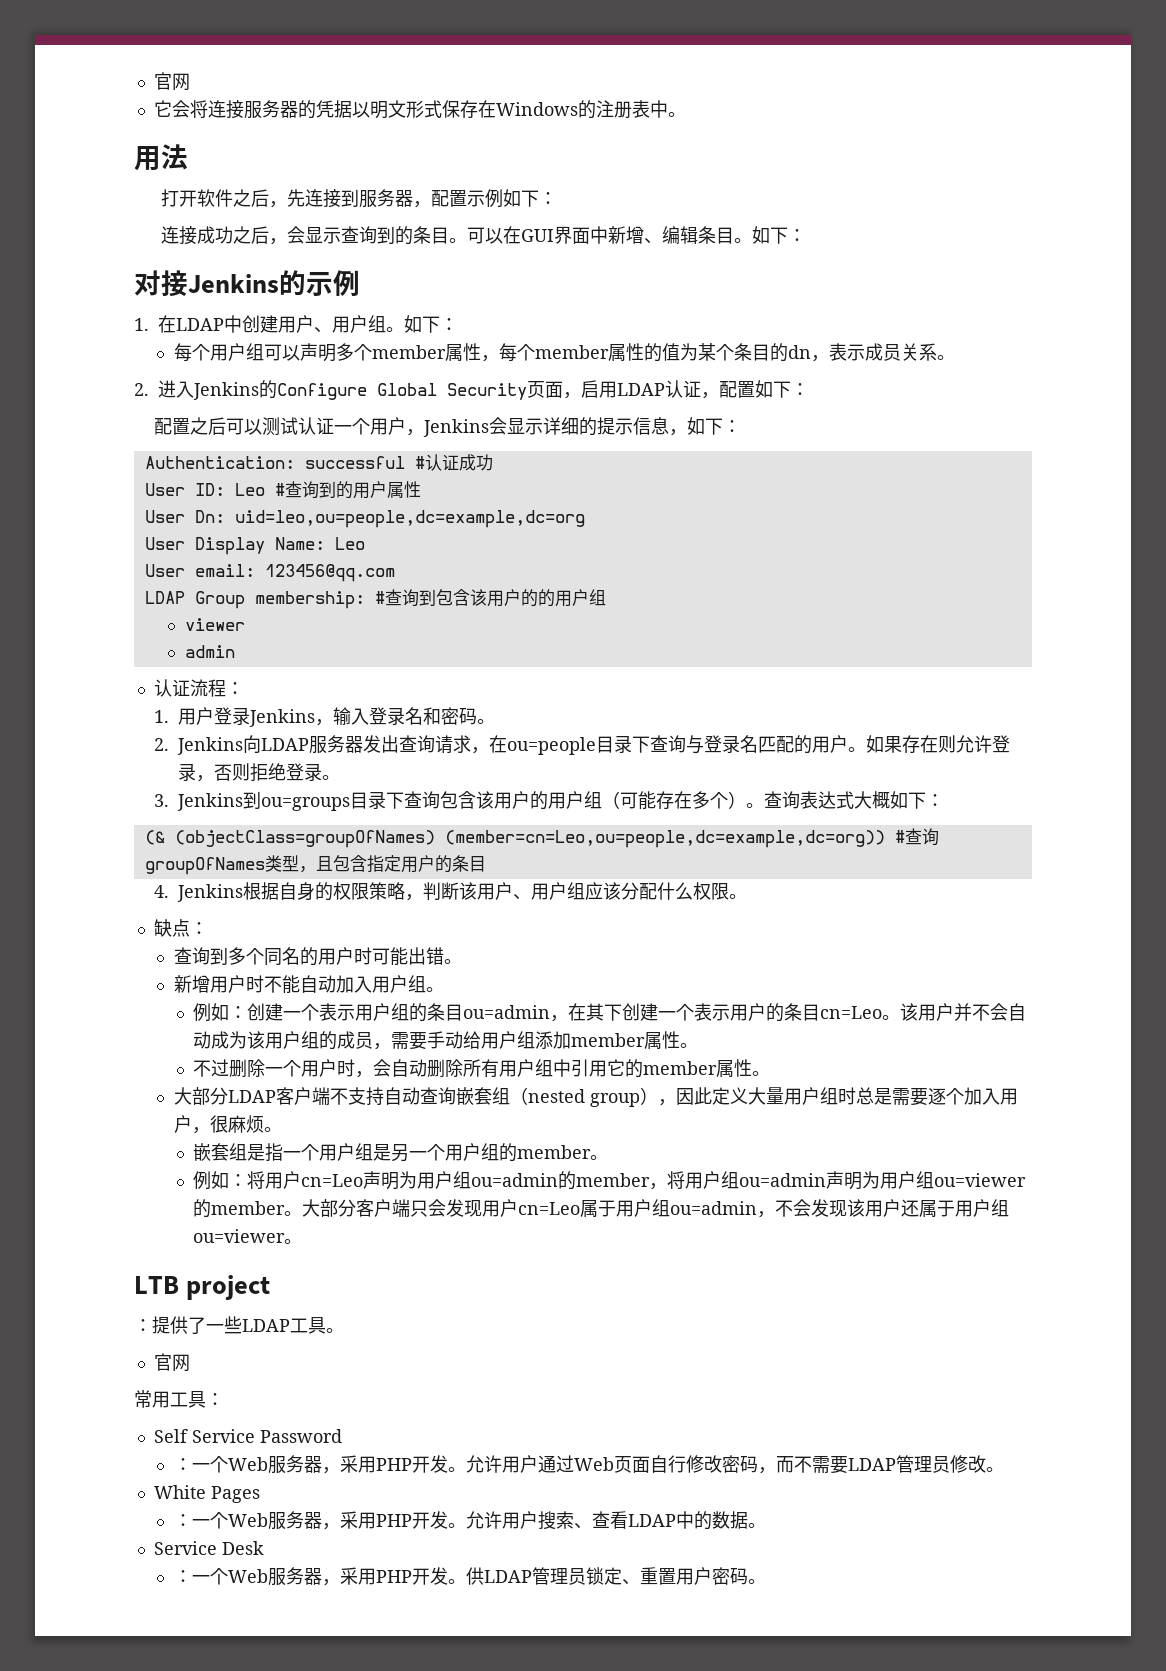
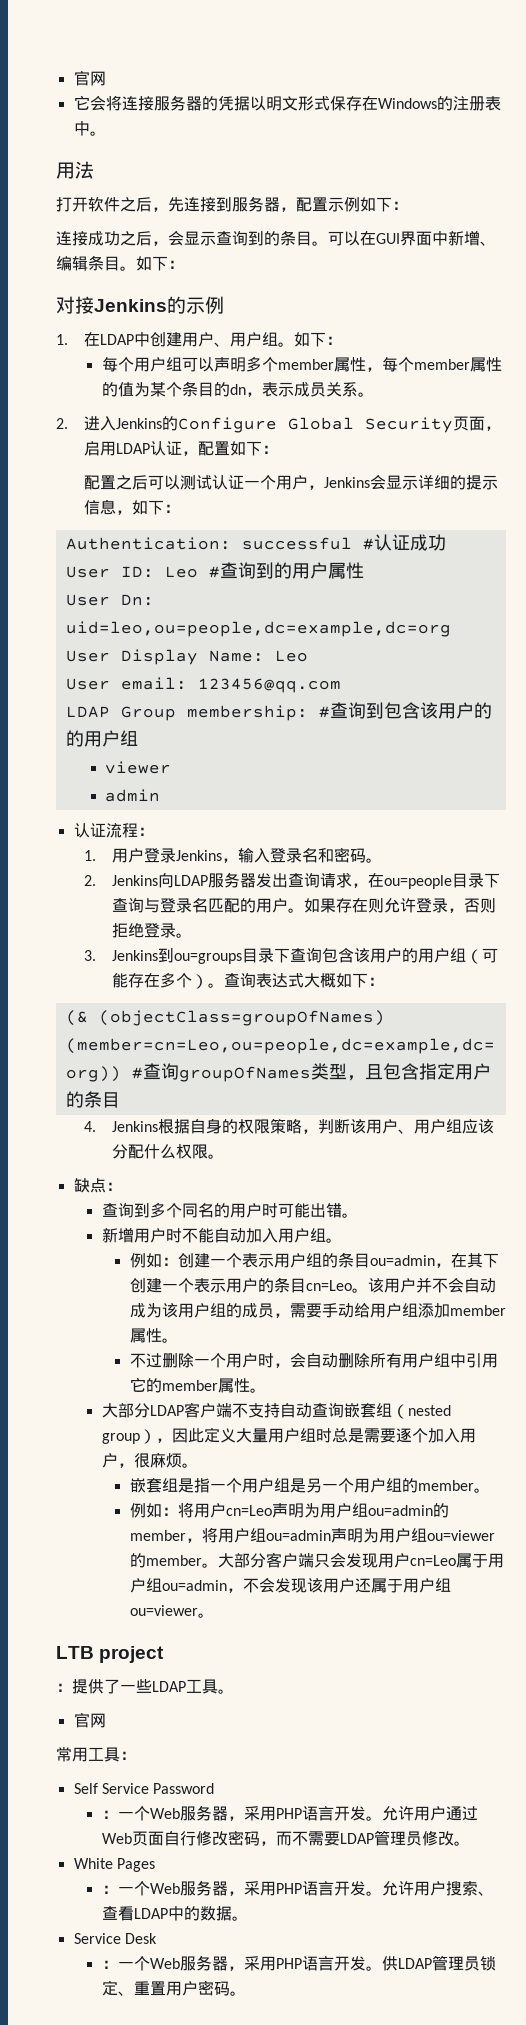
(412, 1464) none -> [301,1806,334,1821] 语言
(412, 1520) none -> [301,1881,334,1896] 语言
(412, 1576) none -> [301,1956,334,1971] 语言

